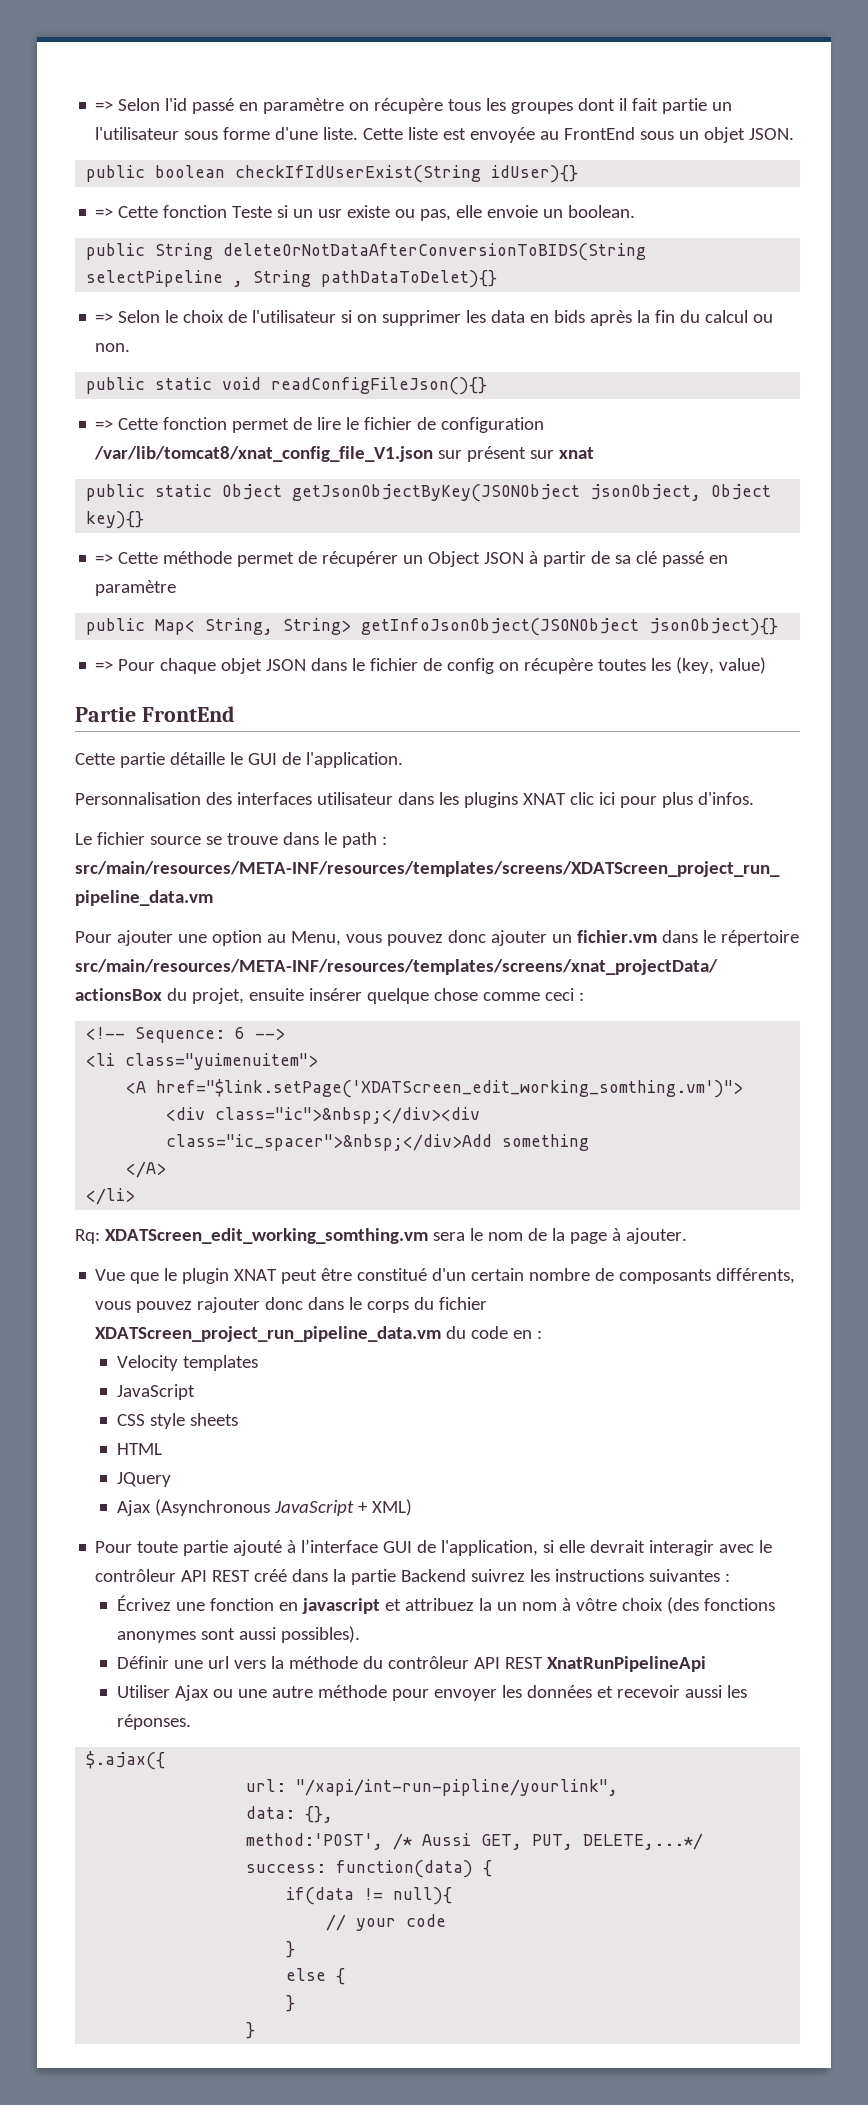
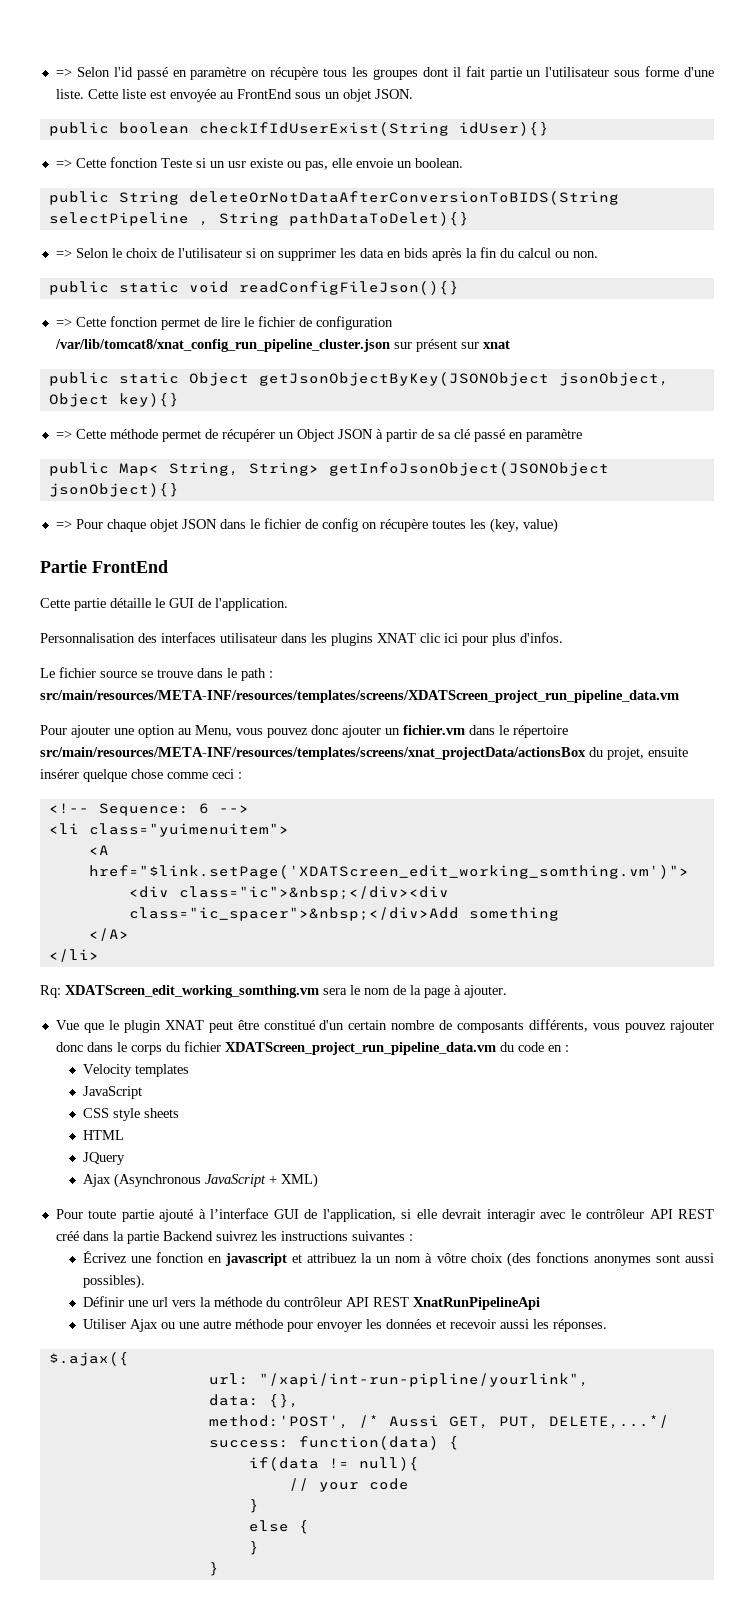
[94,446,434,462] /var/lib/tomcat8/xnat_config_file_V1.json -> [54,339,390,352] /var/lib/tomcat8/xnat_config_run_pipeline_cluster.json

